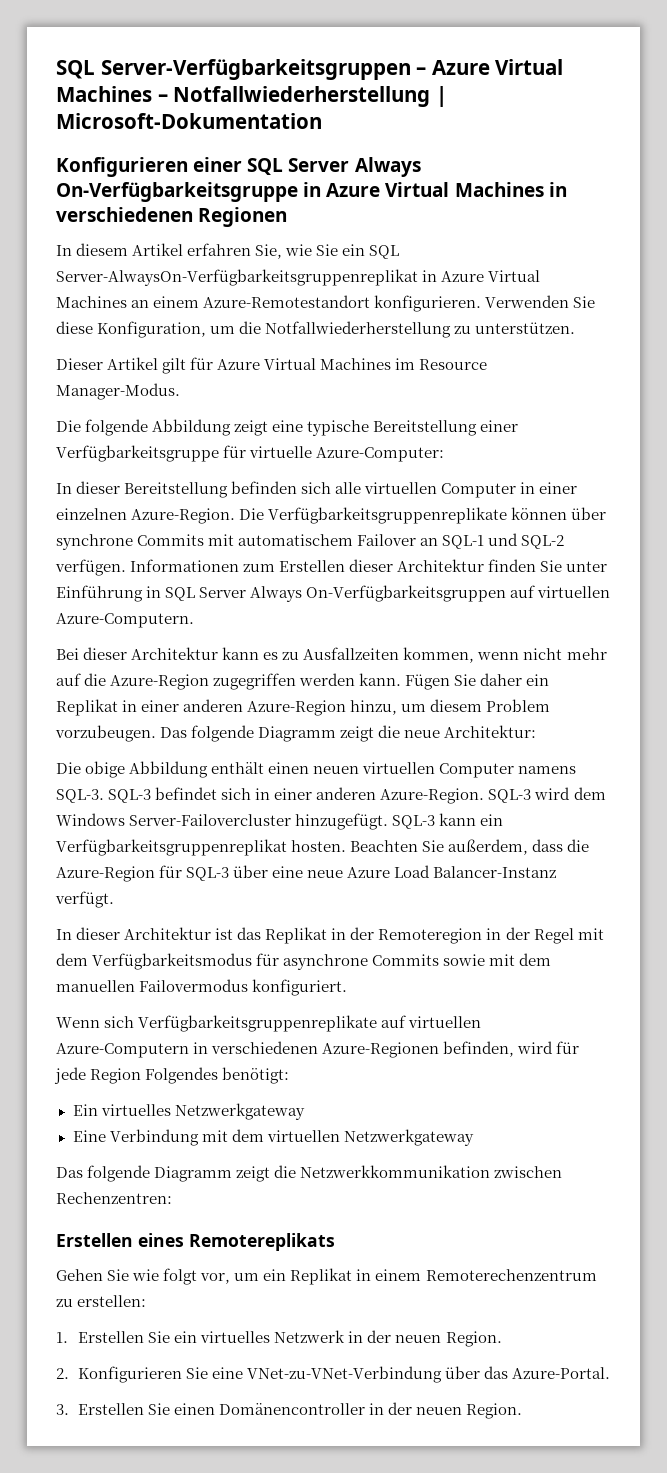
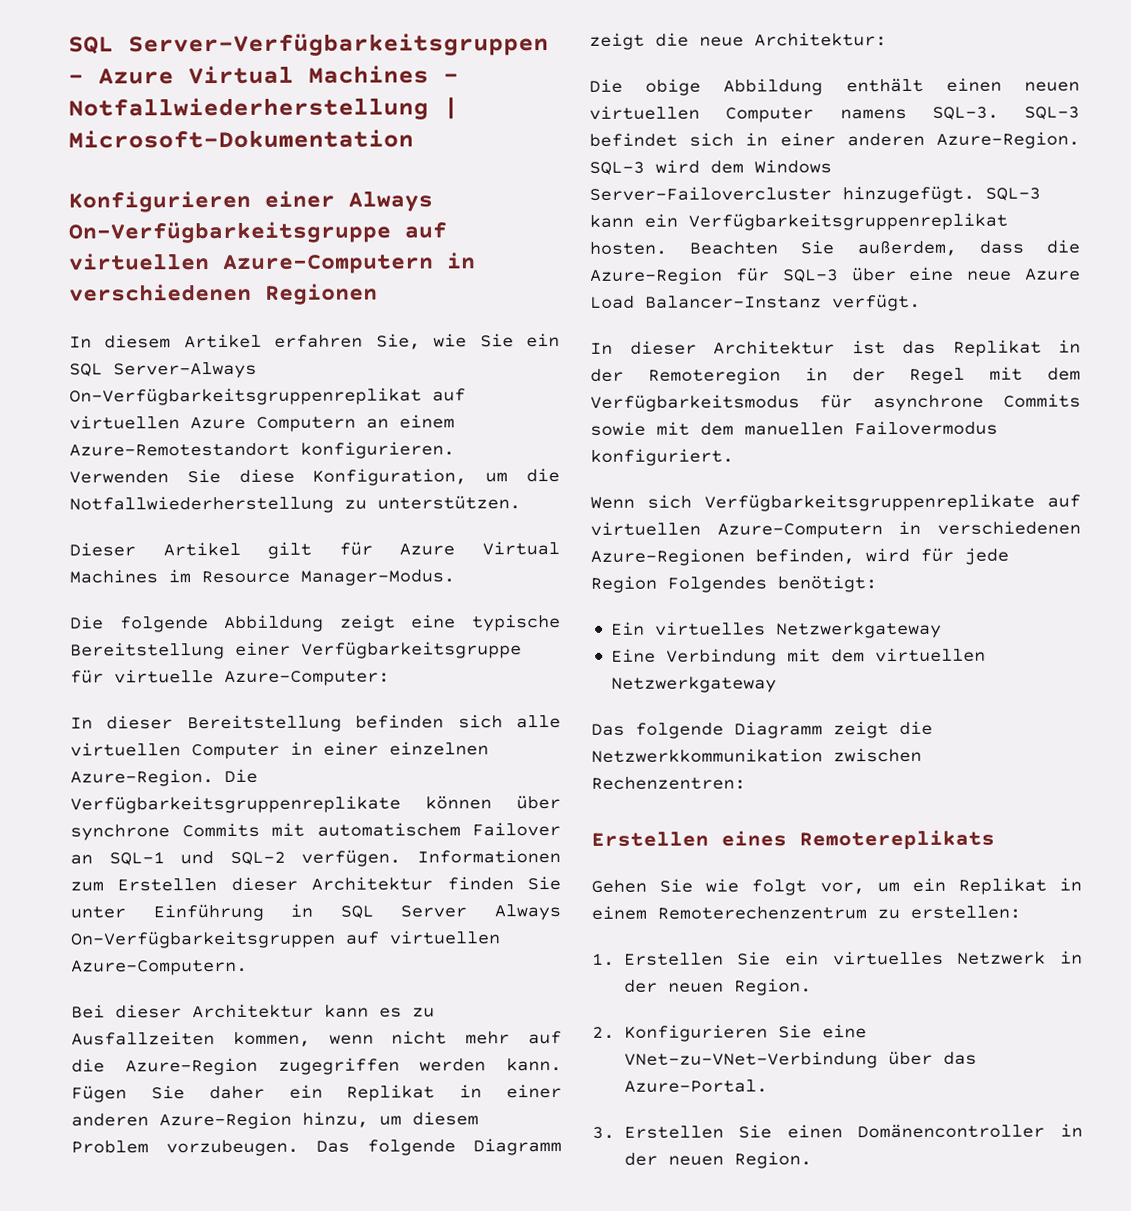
[247,157,421,177] [56,182,544,202] SQL Server Always On-Verfügbarkeitsgruppe in Azure Virtual Machines -> [348,190,433,212] [68,221,447,244] [68,253,434,275] Always On-Verfügbarkeitsgruppe auf virtuellen Azure-Computern
[56,269,541,286] [56,296,127,308] Server-AlwaysOn-Verfügbarkeitsgruppenreplikat in Azure Virtual Machines -> [113,361,257,379] [69,387,466,406] [69,415,356,432] Server-Always On-Verfügbarkeitsgruppenreplikat auf virtuellen Azure Computern

